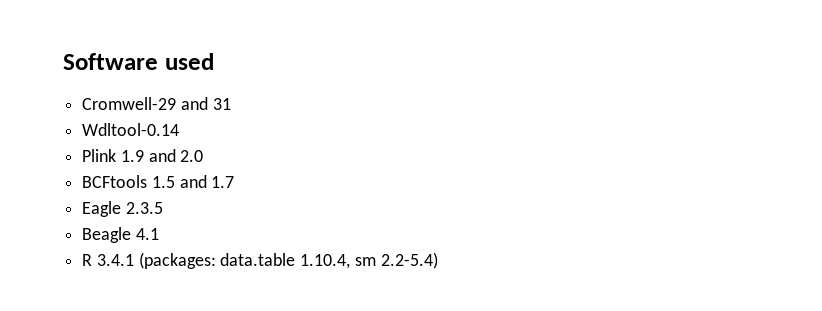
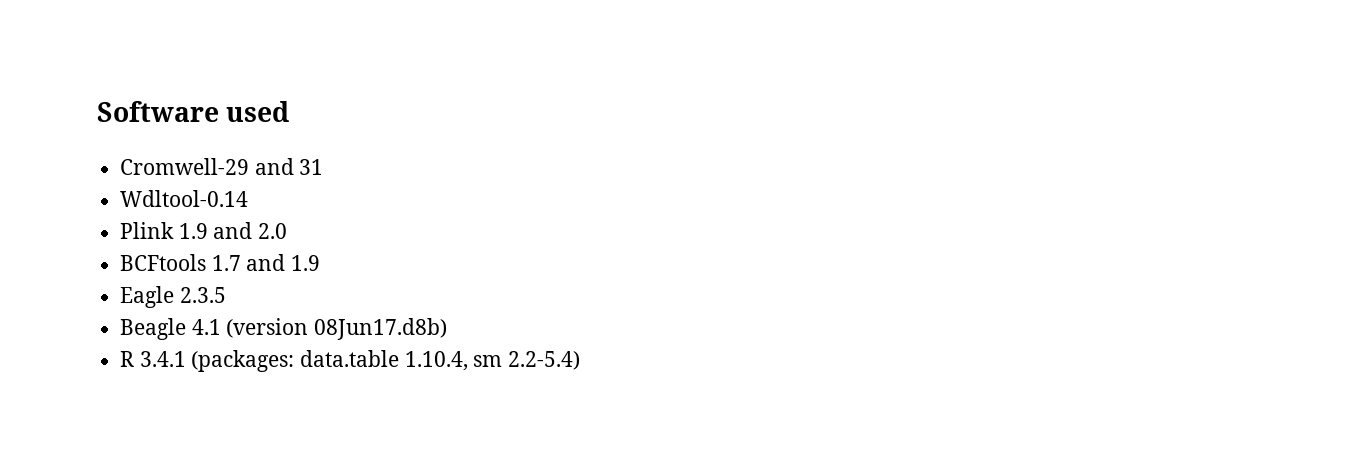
[151,175,235,188] 1.5 and 1.7 -> [211,254,321,271] 1.7 and 1.9
(159, 234) none -> [226,318,448,340] (version 08Jun17.d8b)

